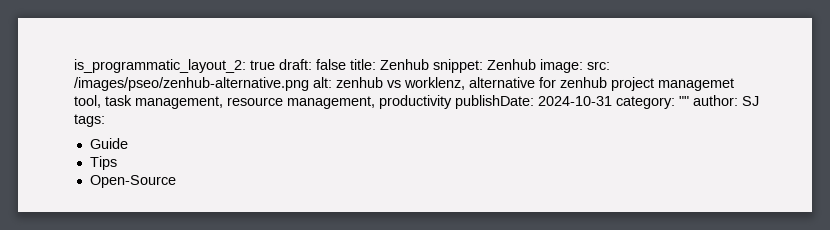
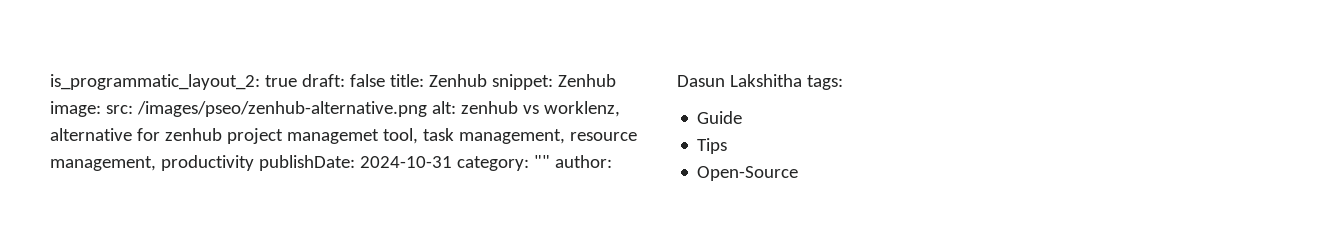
[742,96,759,106] SJ -> [677,74,802,87] Dasun Lakshitha

